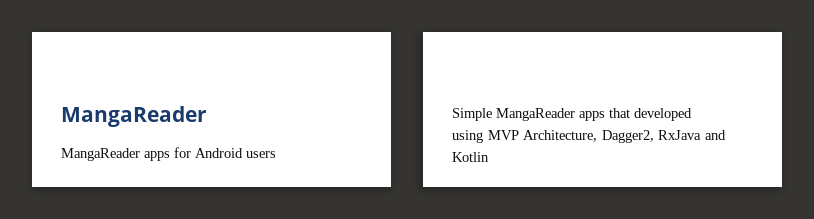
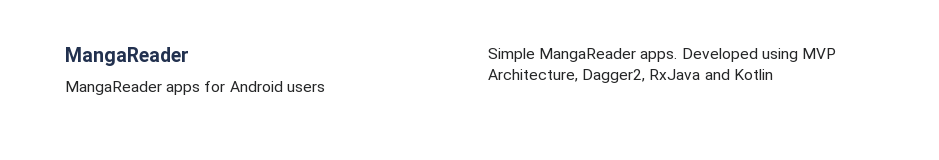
[579,108,692,121] apps that developed -> [640,48,758,62] apps. Developed

